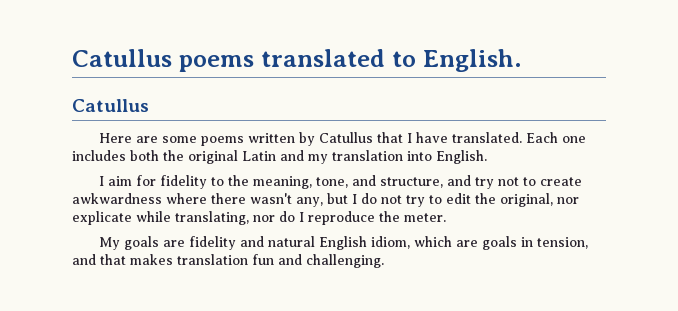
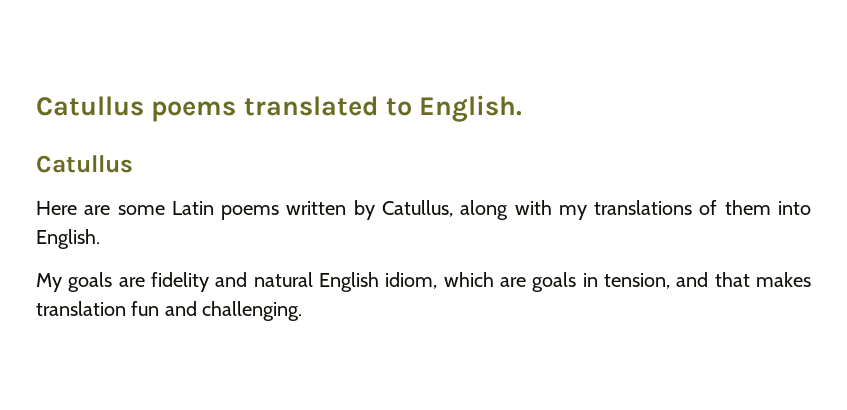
(197, 139) none -> [171,201,214,215] Latin
[318,132,586,143] [72,150,487,164] [98,175,582,189] [72,193,579,207] [72,211,446,225] Catullus that I have translated. Each one includes both the original Latin and my translation into English. // I aim for fidelity to the meaning, tone, and structure, and try not to create awkwardness where there wasn't any, but I do not try to edit the original, nor explicate while translating, nor do I reproduce the meter. -> [381,200,812,220] [36,229,100,249] Catullus, along with my translations of them into English.

